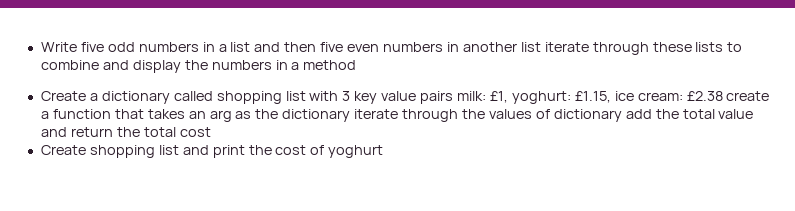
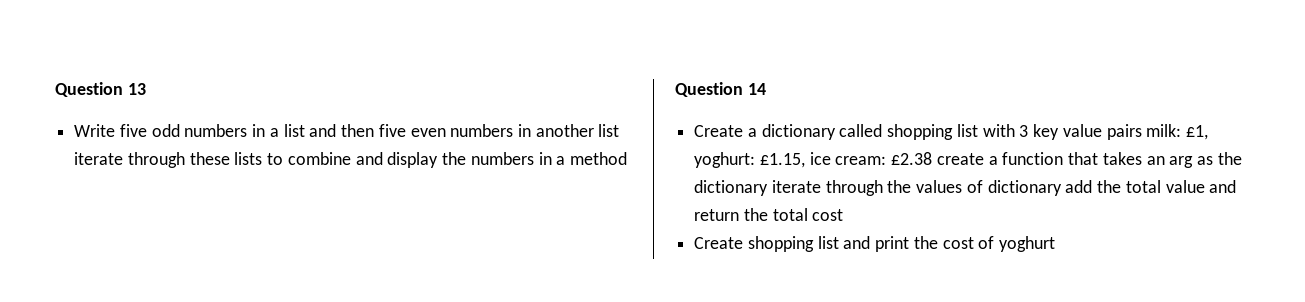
(40, 47) none -> [55,82,146,97] Question 13 //
(357, 65) none -> [675,82,766,97] // Question 14

